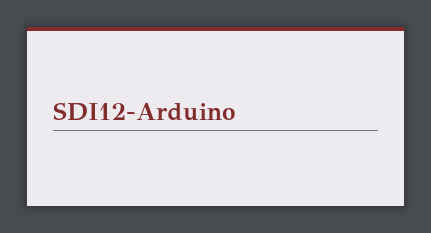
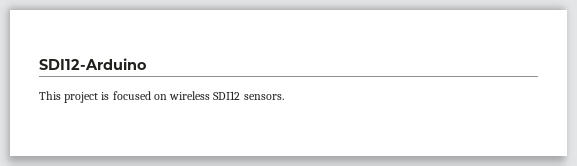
(235, 111) none -> [39,91,284,103] // This project is focused on wireless SDI12 sensors.

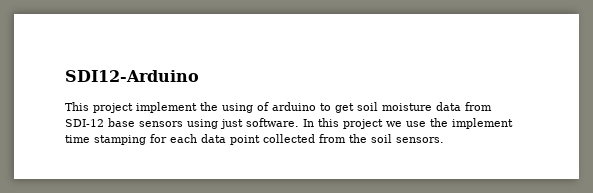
[101,91,241,100] is focused on wireless SDI12 -> [136,102,492,113] [65,118,513,129] [65,134,392,145] implement the using of arduino to get soil moisture data from SDI-12 base sensors using just software. In this project we use the implement time stamping for each data point collected from the soil

